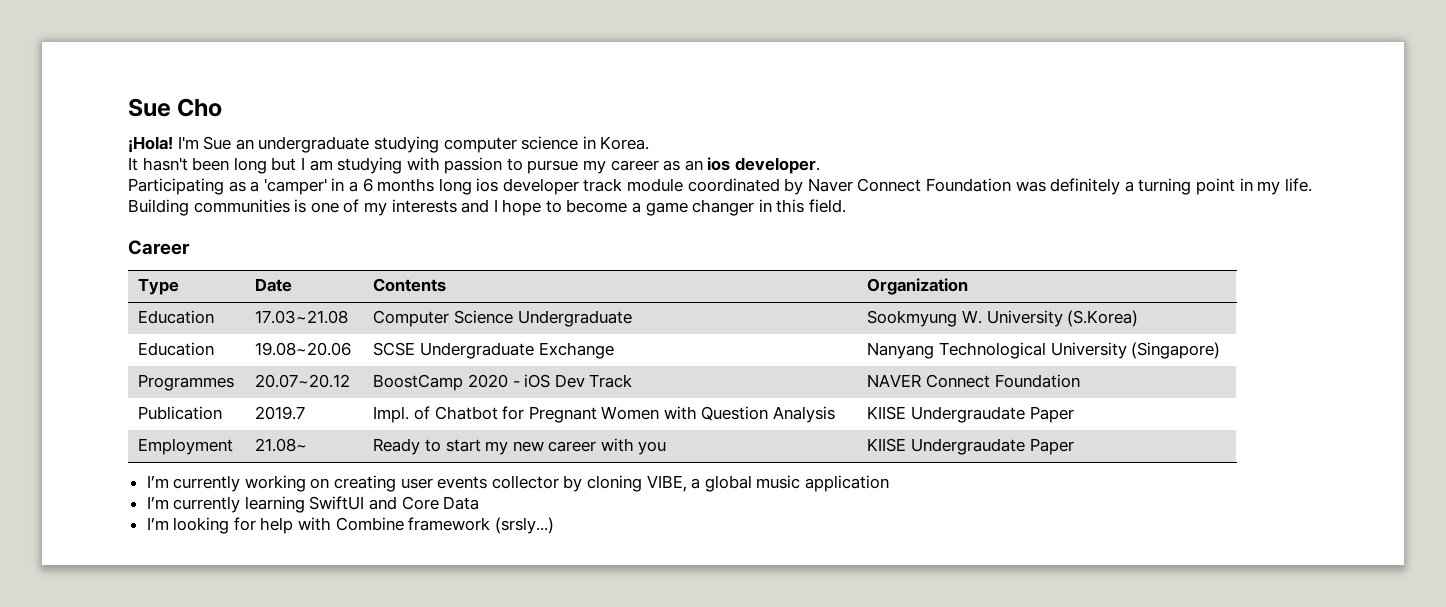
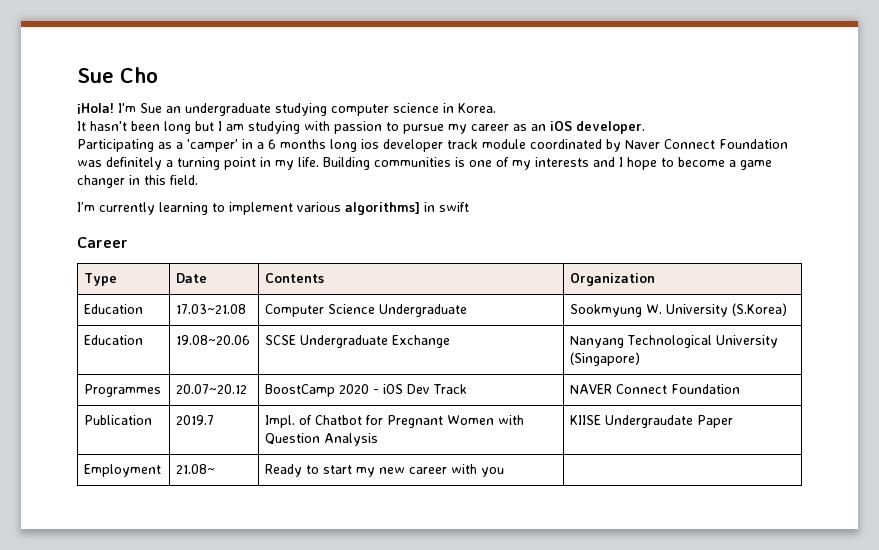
[707,157,731,171] ios -> [550,121,572,131] iOS
(847, 206) none -> [77,202,469,215] // I’m currently learning to implement various algorithms] in swift
[867,438,1074,455] [146,475,889,492] [146,496,480,513] [146,517,554,534] KIISE Undergraudate Paper // I’m currently working on creating user events collector by cloning VIBE, a global music application // I’m currently learning SwiftUI and Core Data // I’m looking for help with Combine framework (srsly...) -> (505, 472) none

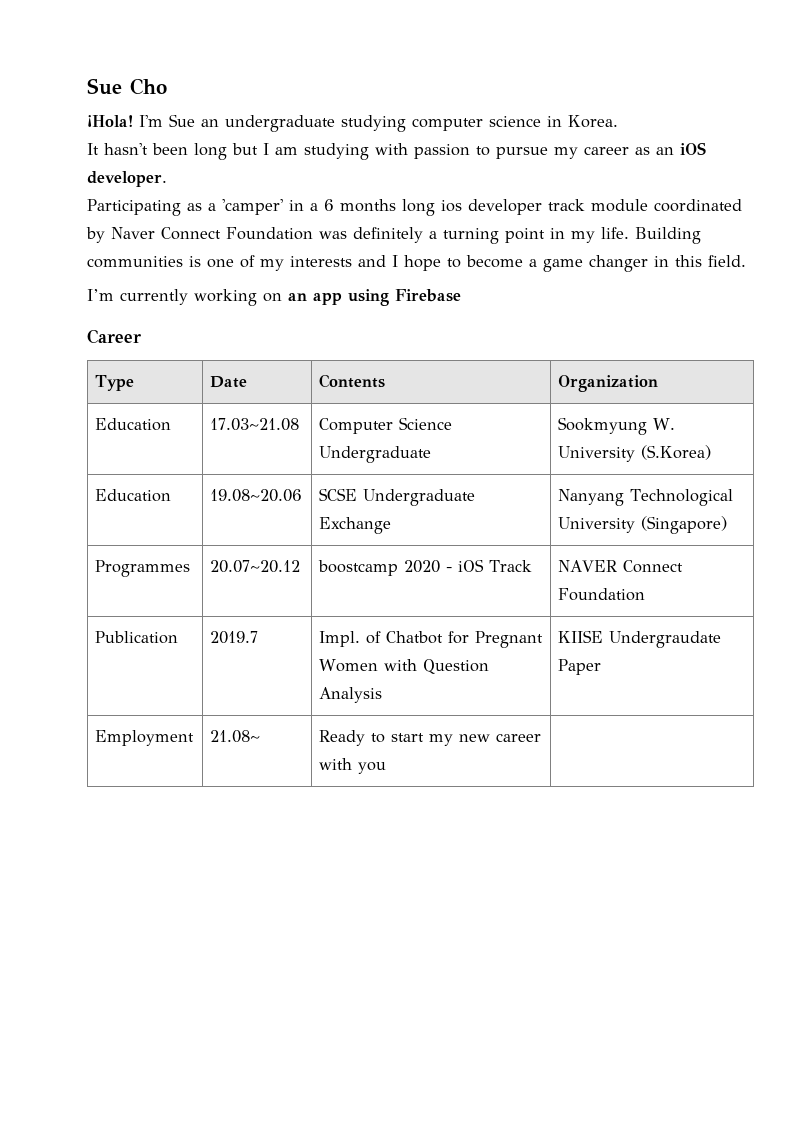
[159,202,469,215] learning to implement various algorithms] in swift -> [194,289,461,306] working on an app using Firebase
[265,384,336,397] BoostCamp -> [318,560,399,576] boostcamp
[407,384,431,394] Dev -> (485, 565) none

